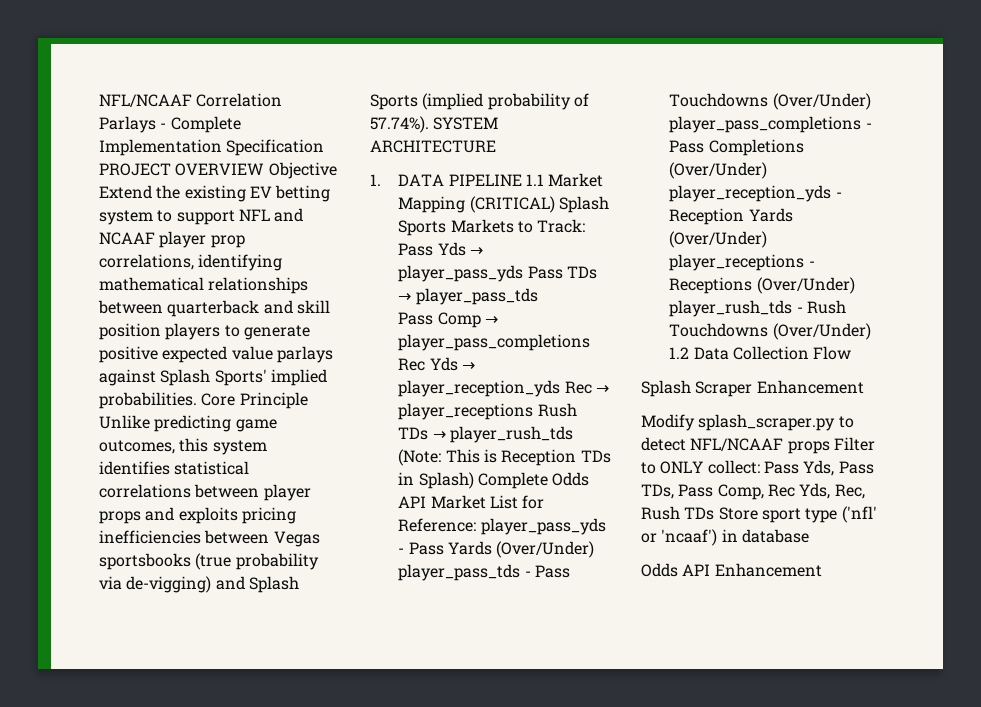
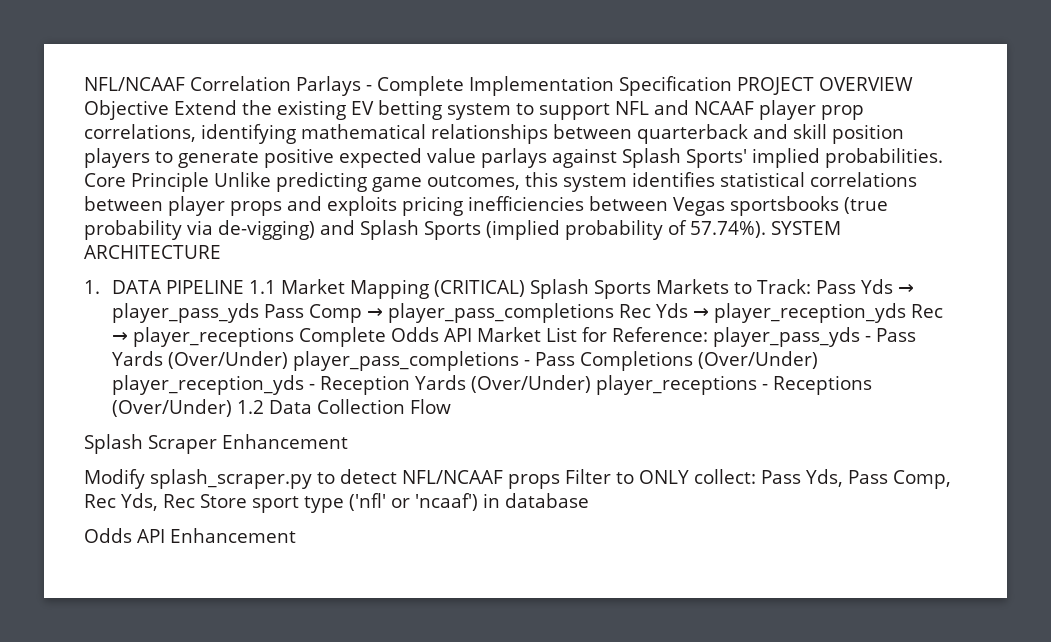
[567,266,598,279] [398,288,538,305] [398,312,434,325] TDs → player_pass_tds // Pass -> (304, 311) none
[537,403,577,417] [398,426,574,443] [398,449,611,466] [398,472,474,489] Rush TDs → player_rush_tds (Note: This is Reception TDs in Splash) -> (294, 337) none
[398,564,571,581] [669,93,871,110] player_pass_tds - Pass Touchdowns (Over/Under) -> (288, 360) none
[669,300,847,317] [669,323,871,340] player_rush_tds - Rush Touchdowns (Over/Under) -> (232, 408) none
[641,484,714,499] TDs, Pass -> (888, 477) none
[834,484,865,499] [641,506,715,520] Rec, Rush TDs -> [162,494,195,508] Rec

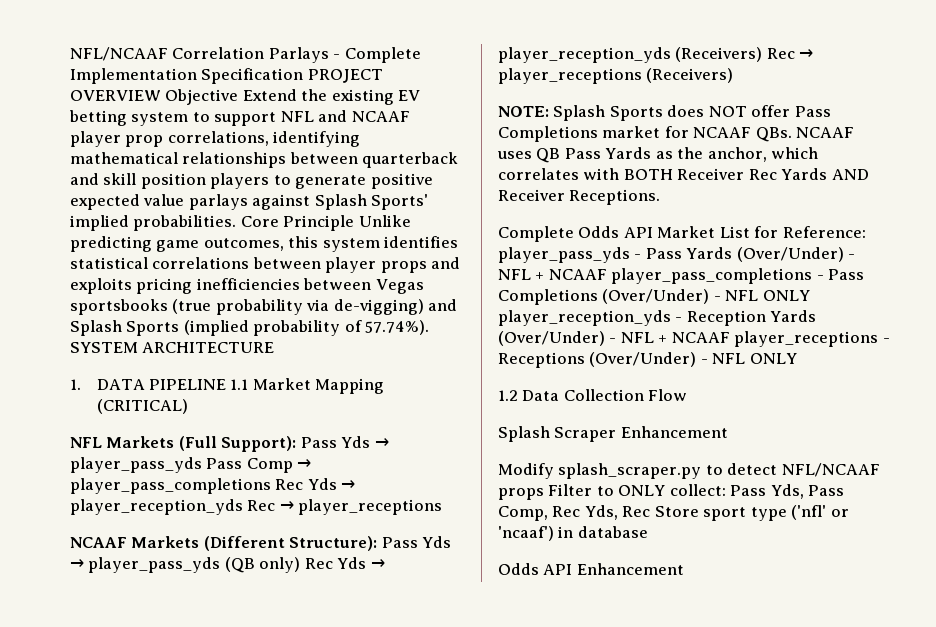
[529,279,811,299] Splash Sports Markets to Track: -> [70,436,297,452] // NFL Markets (Full Support):
(294, 337) none -> [70,536,452,551] [70,557,385,573] [498,47,814,63] [498,68,734,84] [498,105,831,121] [498,126,855,142] [497,147,819,163] [498,168,869,180] [498,189,661,205] // NCAAF Markets (Different Structure): Pass Yds → player_pass_yds (QB only) Rec Yds → player_reception_yds (Receivers) Rec → player_receptions (Receivers) // NOTE: Splash Sports does NOT offer Pass Completions market for NCAAF QBs. NCAAF uses QB Pass Yards as the anchor, which correlates with BOTH Receiver Rec Yards AND Receiver Receptions. //
(288, 360) none -> [848,254,856,259] [498,269,607,280] - NFL + NCAAF
(818, 360) none -> [713,290,810,301] - NFL ONLY
(591, 384) none -> [609,332,730,343] - NFL + NCAAF
(232, 408) none -> [700,353,797,364] - NFL ONLY //

